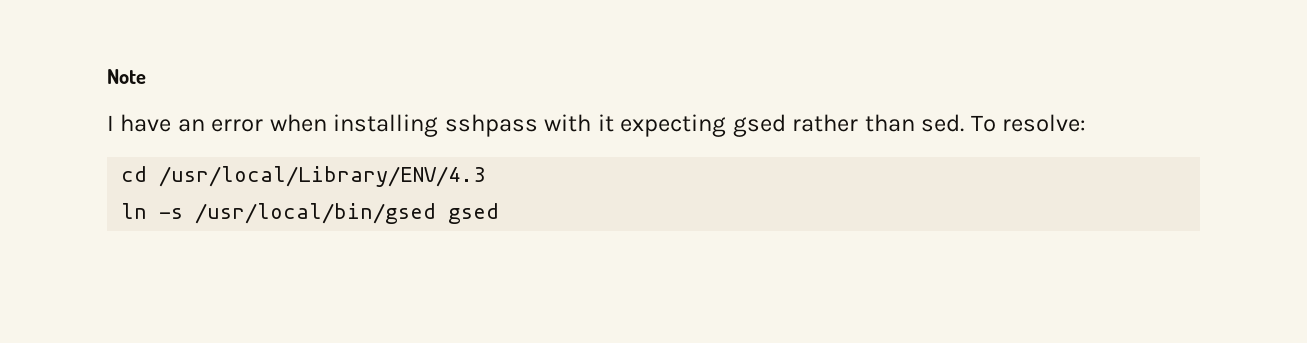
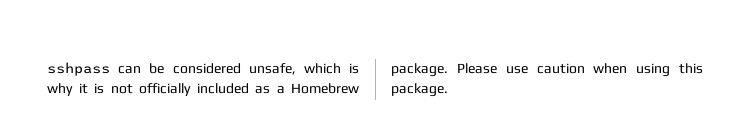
[107,69,146,84] [107,114,1087,137] [121,166,486,187] [121,203,500,224] Note // I have an error when installing sshpass with it expecting gsed rather than sed. To resolve: // cd /usr/local/Library/ENV/4.3 // ln -s /usr/local/bin/gsed gsed -> [47,62,359,76] [47,83,359,96] [391,63,703,77] [391,83,448,97] sshpass can be considered unsafe, which is why it is not officially included as a Homebrew package. Please use caution when using this package.

